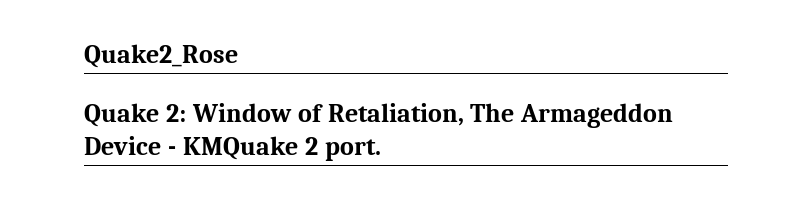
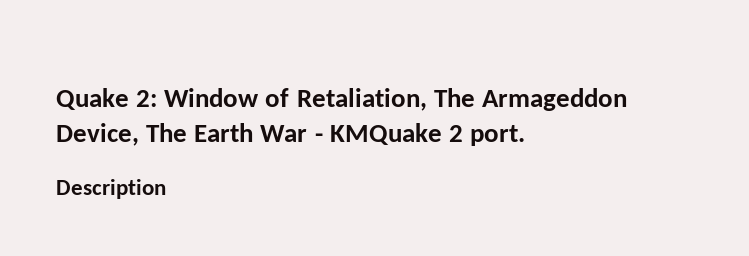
[84,44,238,68] Quake2_Rose // -> (56, 99) none
[84,136,161,155] Device -> [56,123,308,146] Device, The Earth War
(381, 150) none -> [56,179,166,199] // Description

